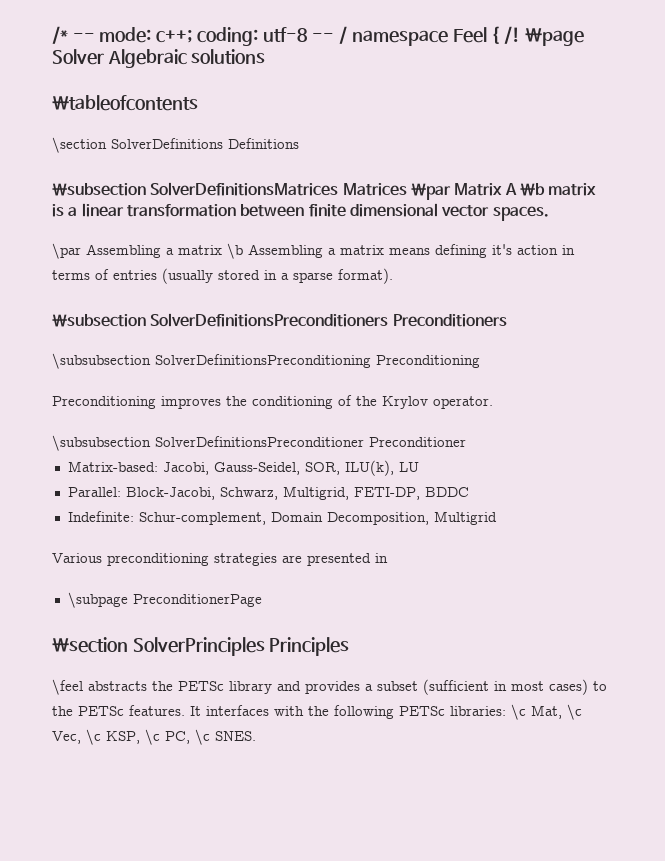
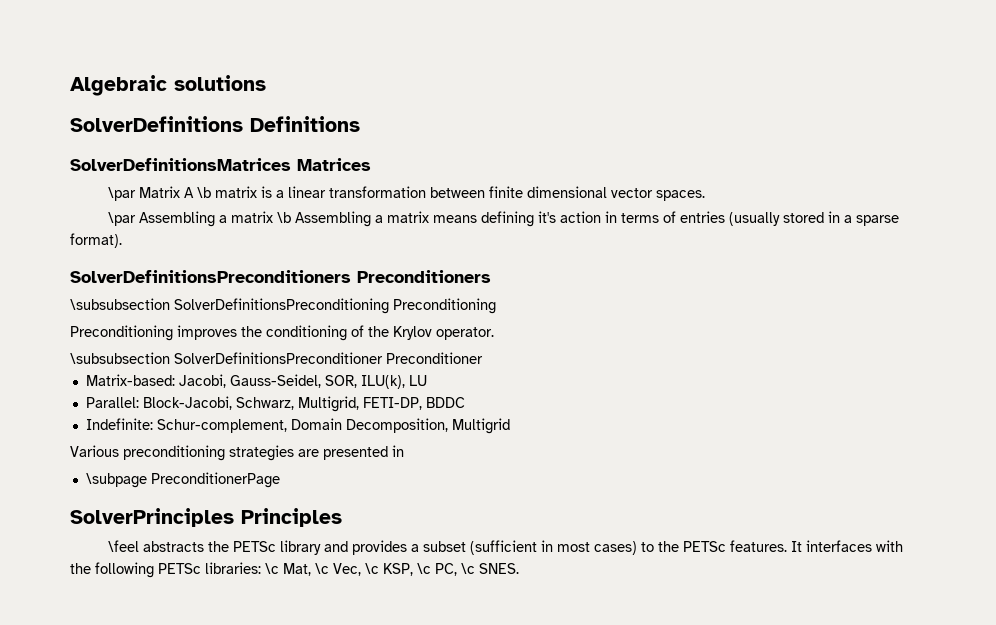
[52,26,584,46] [52,49,104,65] /* -- mode: c++; coding: utf-8 -- / namespace Feel { /! \page Solver -> (70, 85) none
[52,95,198,111] [52,137,107,153] \tableofcontents // \section -> (266, 83) none
[52,183,146,196] \subsection -> (360, 124) none
(407, 189) none -> (371, 164) //
[52,314,146,327] \subsection -> (122, 240) none
[52,637,128,653] \section -> (280, 480) none

